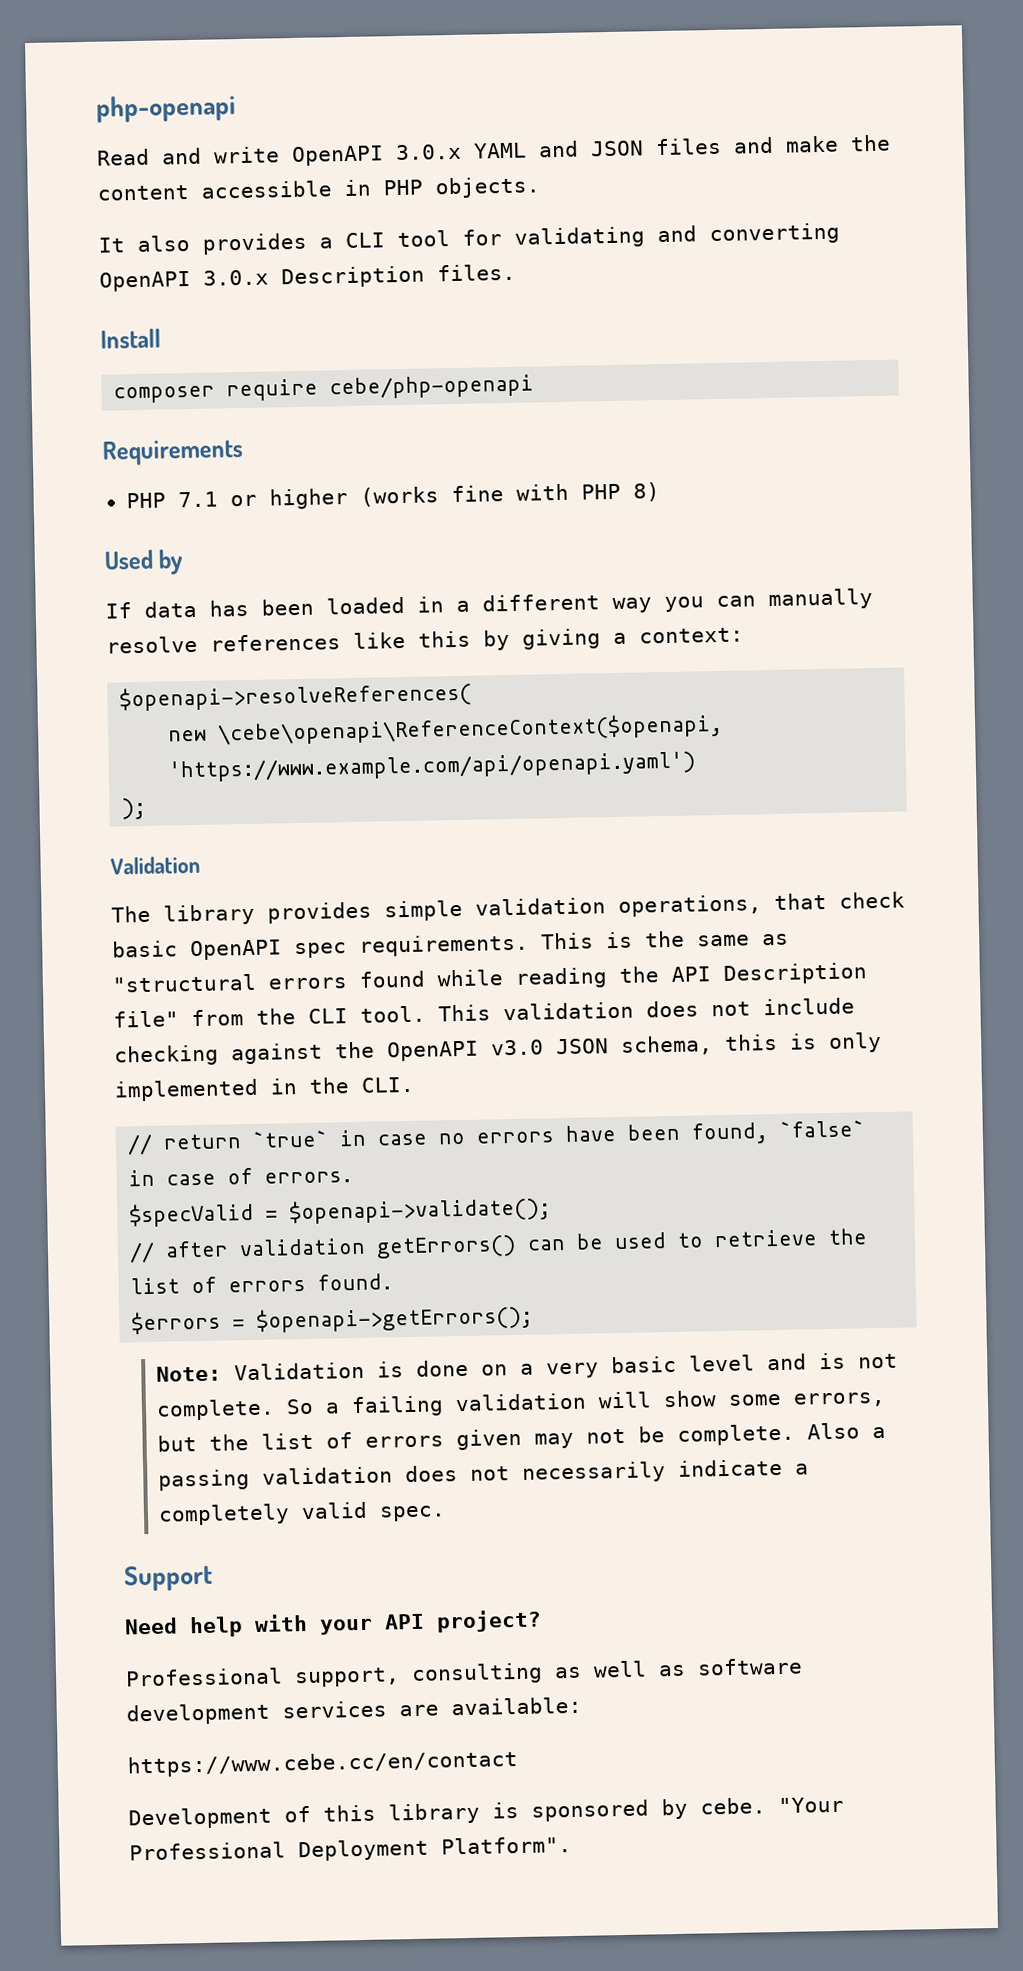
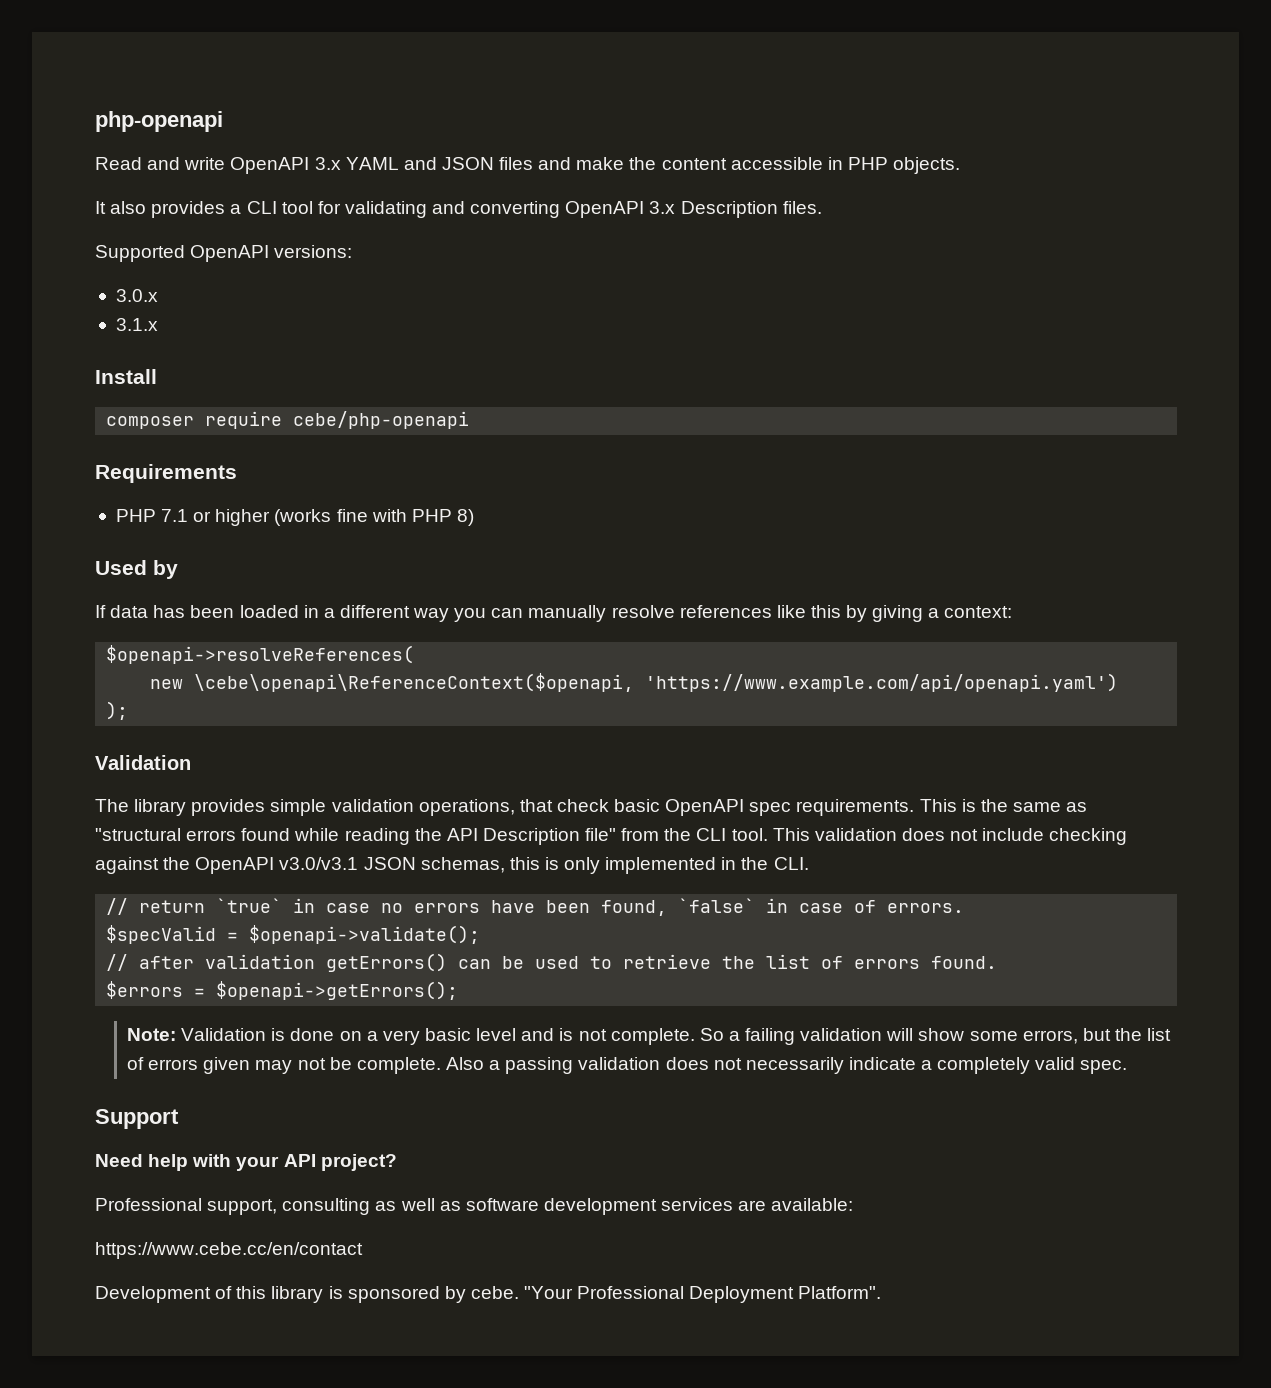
[395,143,462,161] 3.0.x -> [314,157,341,170] 3.x
[203,269,269,286] 3.0.x -> [649,201,676,214] 3.x
(516, 272) none -> [95,245,353,262] [115,289,158,302] [115,318,158,331] // Supported OpenAPI versions: // 3.0.x // 3.1.x
[491,1035,713,1056] v3.0 JSON schema, -> [279,857,505,873] v3.0/v3.1 JSON schemas,

